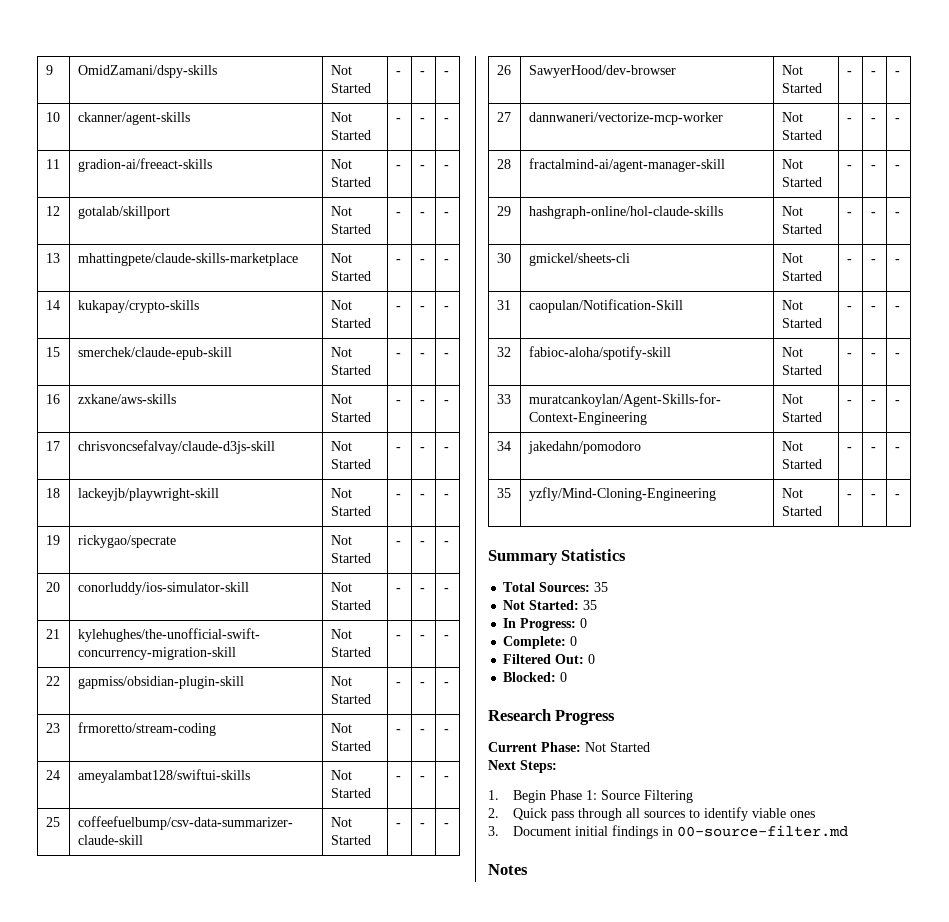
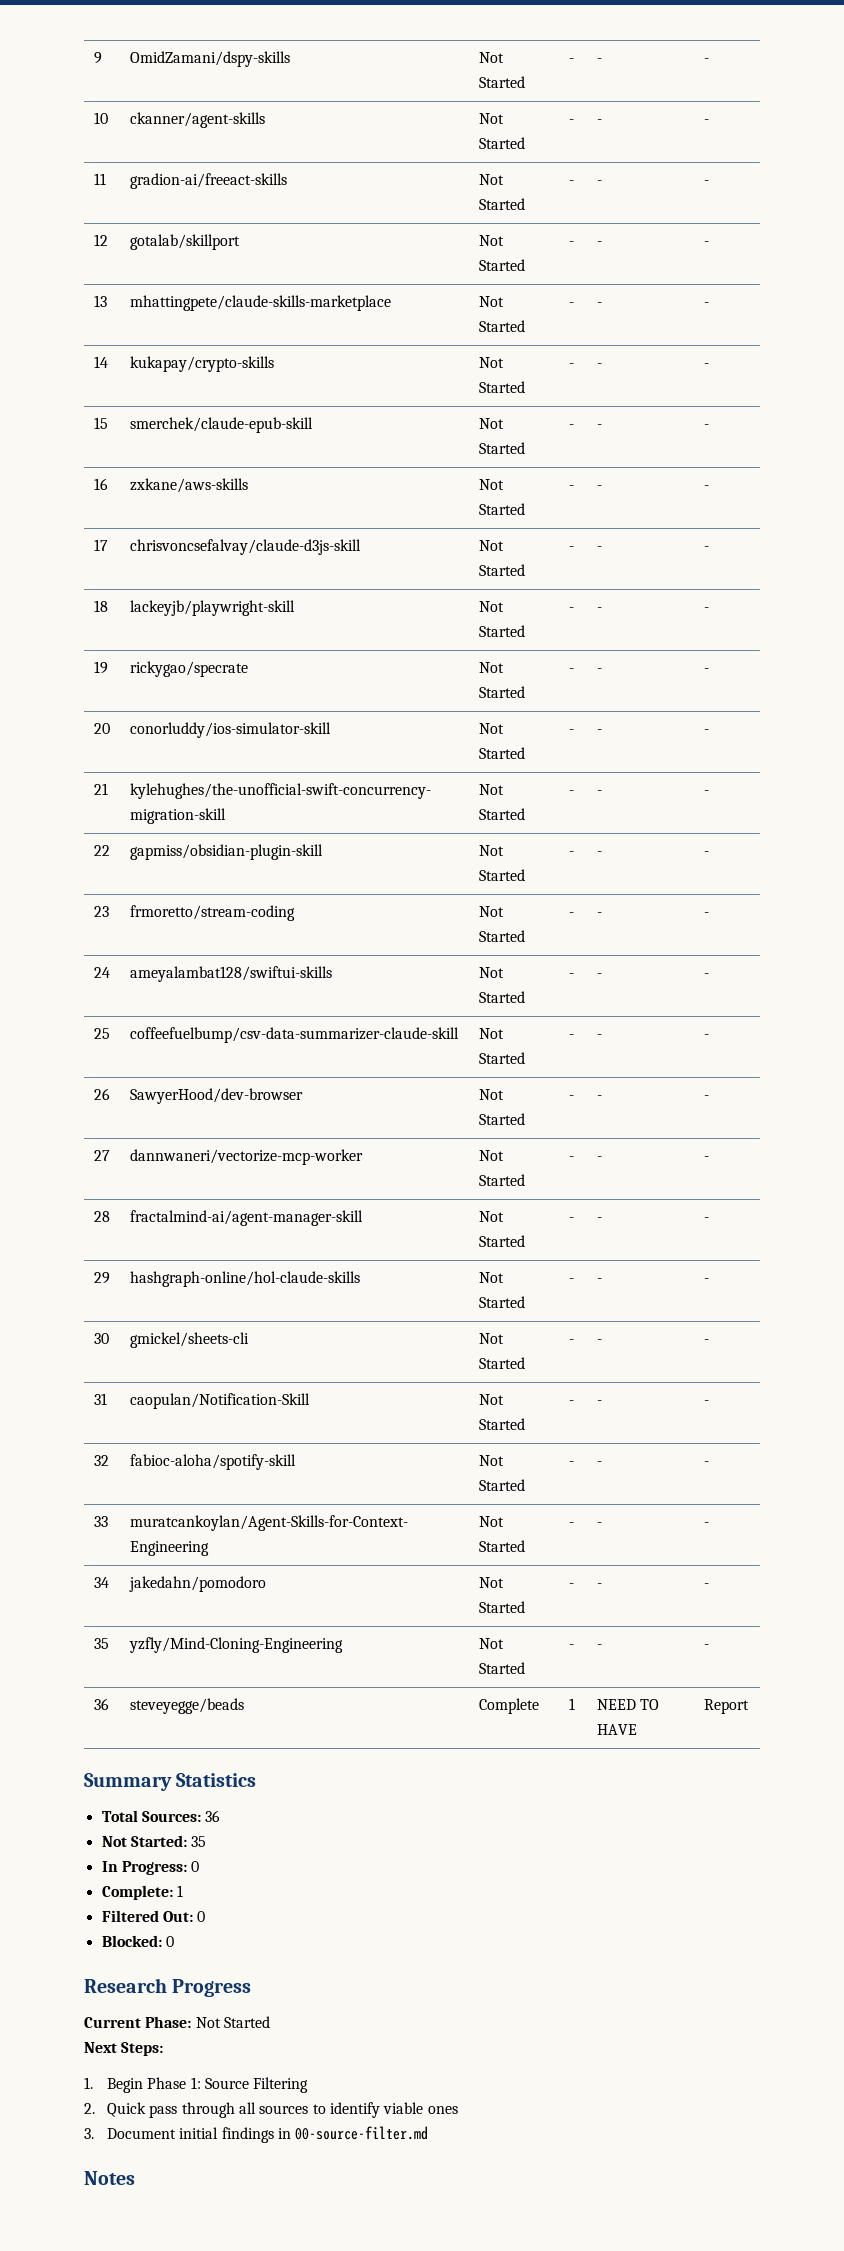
(900, 496) none -> [93,1698,109,1710] [129,1698,244,1714] [478,1698,539,1714] [568,1698,575,1710] [596,1699,660,1710] [596,1724,637,1735] [703,1699,749,1714] // 36 | steveyegge/beads | Complete | 1 | NEED TO HAVE | Report
[594,582,609,592] 35 -> [205,1810,221,1822] 36
[570,636,578,646] 0 -> [176,1885,183,1897] 1

